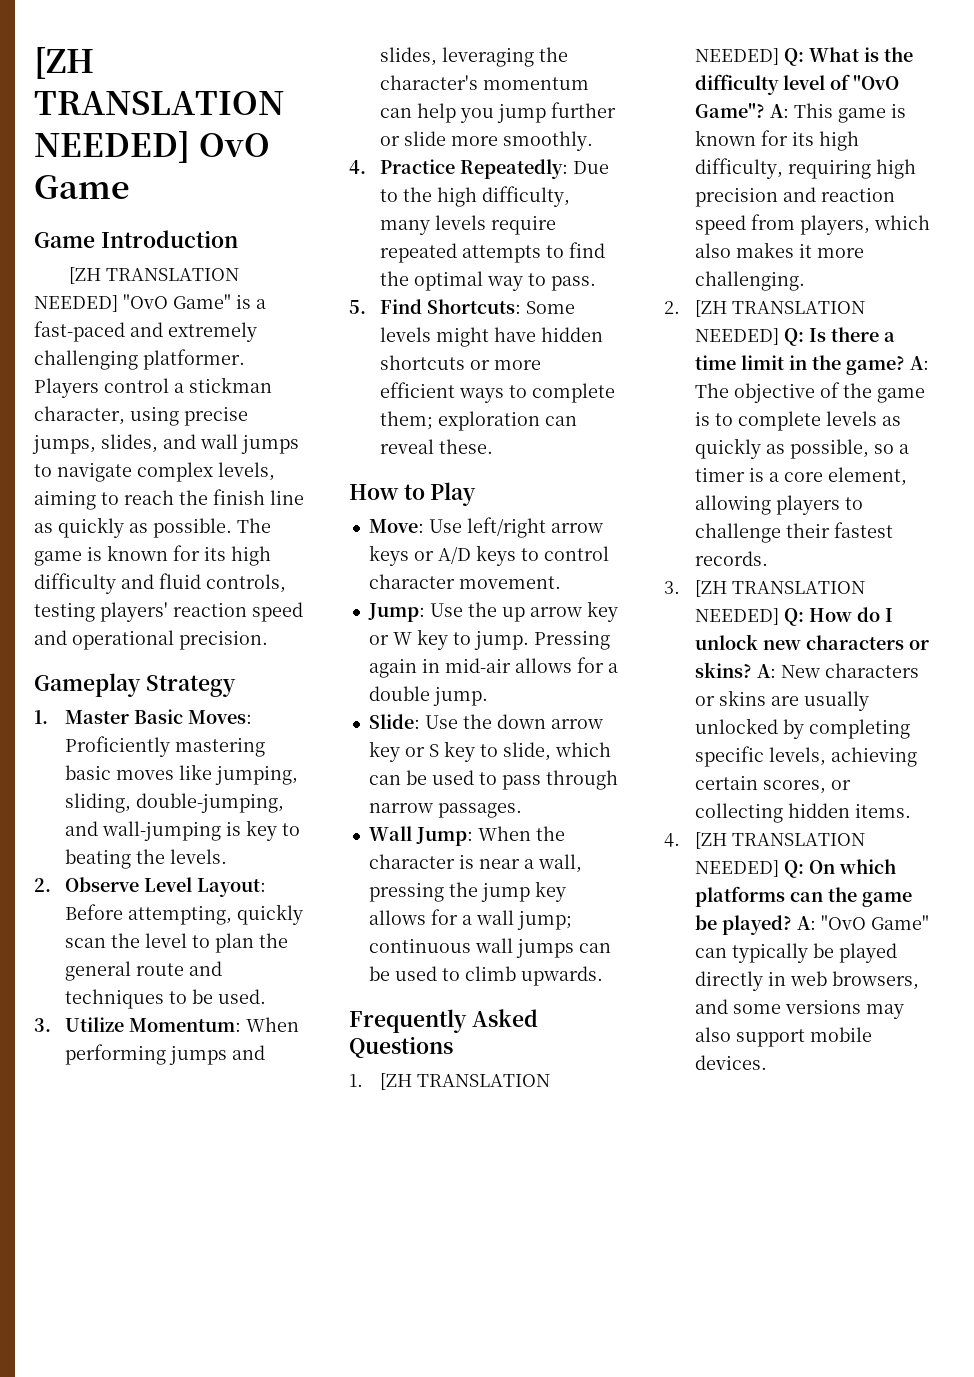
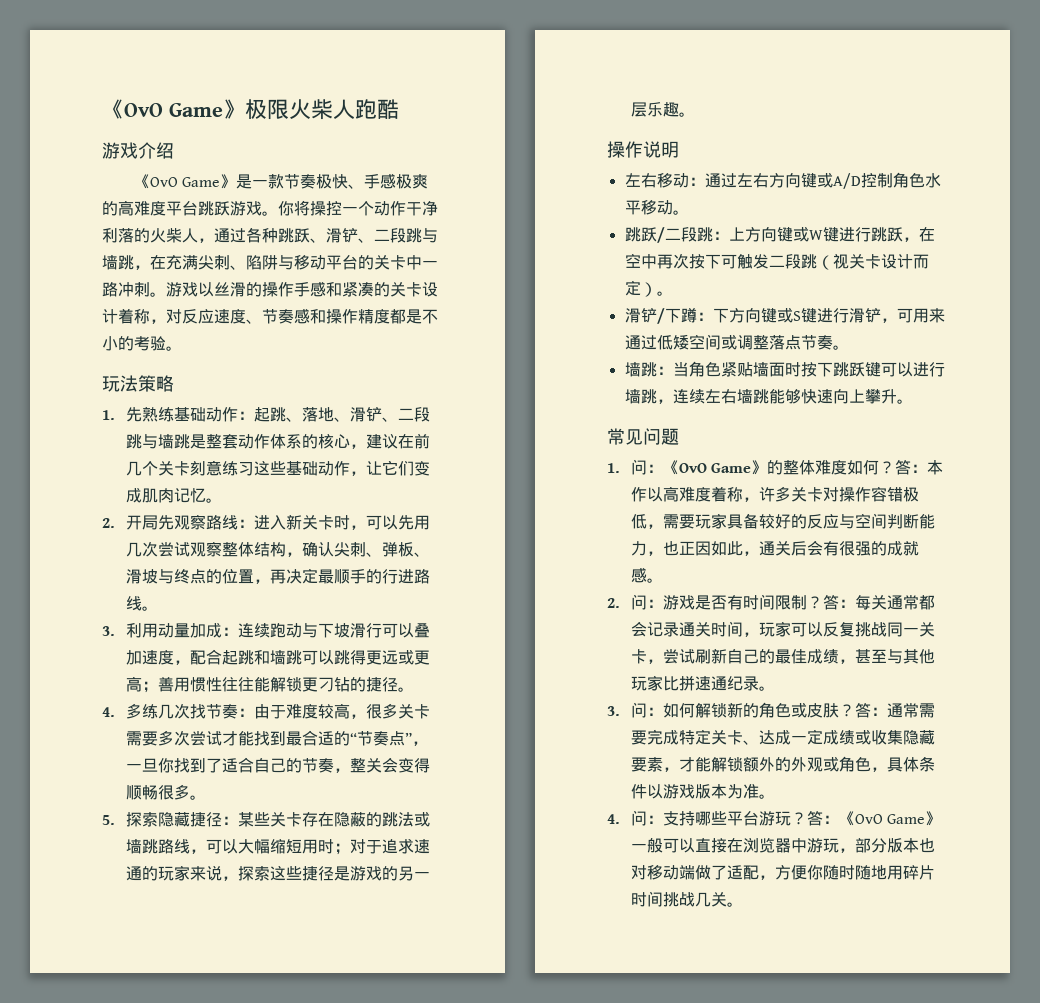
[34,47,94,79] [34,91,284,115] [34,131,270,163] [34,175,130,199] [34,230,238,248] [68,267,239,284] [34,294,266,312] [34,321,257,342] [34,349,245,370] [34,377,272,398] [34,406,248,426] [32,434,299,454] [34,462,275,482] [34,489,304,510] [34,517,271,538] [34,545,271,566] [34,573,286,594] [34,602,303,622] [34,630,268,650] [34,673,236,697] [34,709,253,724] [65,736,266,757] [65,764,299,785] [65,793,285,813] [65,820,301,841] [65,849,228,869] [34,877,267,897] [65,904,304,925] [65,933,289,953] [65,961,223,981] [65,989,267,1009] [34,1017,300,1032] [65,1044,266,1065] [380,47,569,67] [380,75,590,90] [380,102,617,123] [380,131,594,151] [349,159,610,179] [380,186,571,207] [380,215,557,235] [380,242,606,263] [380,271,597,291] [349,299,576,314] [380,327,604,347] [380,355,542,370] [380,382,616,403] [380,411,578,431] [380,439,494,454] [349,482,477,506] [368,517,603,538] [368,545,609,566] [368,574,561,589] [367,601,618,622] [368,629,610,650] [368,657,618,678] [368,686,488,706] [368,714,603,729] [368,741,611,762] [368,770,618,790] [368,803,522,818] [368,826,565,846] [368,854,582,873] [368,881,566,902] [368,909,572,930] [368,938,611,958] [368,966,603,986] [349,1009,538,1033] [349,1036,453,1058] [349,1073,551,1090] [695,47,914,66] [695,74,900,95] [695,103,907,123] [695,130,860,151] [695,158,917,179] [695,187,896,207] [695,214,931,235] [695,242,865,258] [695,271,806,291] [664,300,866,317] [695,327,896,346] [695,355,930,375] [695,382,926,403] [695,411,902,431] [695,438,910,459] [695,467,908,486] [695,495,864,515] [695,522,894,543] [695,551,769,566] [664,580,866,597] [695,607,894,626] [695,634,930,650] [695,662,920,678] [695,690,870,711] [695,718,911,739] [695,746,918,767] [695,775,852,794] [695,803,912,823] [664,832,866,849] [695,859,897,878] [695,886,913,907] [695,915,930,935] [695,943,898,963] [695,971,920,991] [695,999,905,1019] [695,1027,873,1047] [695,1055,768,1070] [ZH TRANSLATION NEEDED] OvO Game // Game Introduction // [ZH TRANSLATION NEEDED] "OvO Game" is a fast-paced and extremely challenging platformer. Players control a stickman character, using precise jumps, slides, and wall jumps to navigate complex levels, aiming to reach the finish line as quickly as possible. The game is known for its high difficulty and fluid controls, testing players' reaction speed and operational precision. // Gameplay Strategy // 1. Master Basic Moves: Proficiently mastering basic moves like jumping, sliding, double-jumping, and wall-jumping is key to beating the levels. // 2. Observe Level Layout: Before attempting, quickly scan the level to plan the general route and techniques to be used. // 3. Utilize Momentum: When performing jumps and slides, leveraging the character's momentum can help you jump further or slide more smoothly. // 4. Practice Repeatedly: Due to the high difficulty, many levels require repeated attempts to find the optimal way to pass. // 5. Find Shortcuts: Some levels might have hidden shortcuts or more efficient ways to complete them; exploration can reveal these. // How to Play // Move: Use left/right arrow keys or A/D keys to control character movement. // Jump: Use the up arrow key or W key to jump. Pressing again in mid-air allows for a double jump. // Slide: Use the down arrow key or S key to slide, which can be used to pass through narrow passages. // Wall Jump: When the character is near a wall, pressing the jump key allows for a wall jump; continuous wall jumps can be used to climb upwards. // Frequently Asked Questions // 1. [ZH TRANSLATION NEEDED] Q: What is the difficulty level of "OvO Game"? A: This game is known for its high difficulty, requiring high precision and reaction speed from players, which also makes it more challenging. // 2. [ZH TRANSLATION NEEDED] Q: Is there a time limit in the game? A: The objective of the game is to complete levels as quickly as possible, so a timer is a core element, allowing players to challenge their fastest records. // 3. [ZH TRANSLATION NEEDED] Q: How do I unlock new characters or skins? A: New characters or skins are usually unlocked by completing specific levels, achieving certain scores, or collecting hidden items. // 4. [ZH TRANSLATION NEEDED] Q: On which platforms can the game be played? A: "OvO Game" can typically be played directly in web browsers, and some versions may also support mobile devices. -> [102,99,399,120] [102,142,174,159] [134,173,429,189] [102,200,438,216] [102,227,438,243] [102,255,438,270] [102,281,438,297] [102,308,438,324] [102,336,182,351] [102,375,174,392] [102,406,430,422] [125,433,430,449] [125,460,430,476] [125,488,222,503] [102,514,430,530] [125,541,430,557] [125,568,430,584] [125,596,158,611] [102,623,430,638] [125,649,430,665] [125,676,414,693] [102,703,430,719] [125,730,428,746] [125,757,430,773] [125,784,206,800] [102,812,430,827] [125,838,430,855] [125,865,430,881] [630,102,695,117] [607,141,679,158] [624,172,941,189] [624,200,689,215] [624,227,935,243] [624,253,929,270] [624,280,673,297] [624,307,945,324] [624,334,849,350] [624,361,945,377] [624,389,913,404] [607,428,679,445] [607,459,944,475] [630,486,919,502] [630,513,935,529] [630,540,919,556] [630,567,663,583] [607,594,935,610] [630,621,935,637] [630,648,935,664] [630,675,775,691] [607,702,935,718] [630,729,935,745] [630,756,935,772] [630,784,775,799] [607,810,942,826] [630,837,935,853] [630,865,935,880] [630,891,743,907] 《OvO Game》极限火柴人跑酷 // 游戏介绍 // 《OvO Game》是一款节奏极快、手感极爽的高难度平台跳跃游戏。你将操控一个动作干净利落的火柴人，通过各种跳跃、滑铲、二段跳与墙跳，在充满尖刺、陷阱与移动平台的关卡中一路冲刺。游戏以丝滑的操作手感和紧凑的关卡设计着称，对反应速度、节奏感和操作精度都是不小的考验。 // 玩法策略 // 1.先熟练基础动作：起跳、落地、滑铲、二段跳与墙跳是整套动作体系的核心，建议在前几个关卡刻意练习这些基础动作，让它们变成肌肉记忆。 // 2.开局先观察路线：进入新关卡时，可以先用几次尝试观察整体结构，确认尖刺、弹板、滑坡与终点的位置，再决定最顺手的行进路线。 // 3.利用动量加成：连续跑动与下坡滑行可以叠加速度，配合起跳和墙跳可以跳得更远或更高；善用惯性往往能解锁更刁钻的捷径。 // 4.多练几次找节奏：由于难度较高，很多关卡需要多次尝试才能找到最合适的“节奏点”，一旦你找到了适合自己的节奏，整关会变得顺畅很多。 // 5.探索隐藏捷径：某些关卡存在隐蔽的跳法或墙跳路线，可以大幅缩短用时；对于追求速通的玩家来说，探索这些捷径是游戏的另一层乐趣。 // 操作说明 // 左右移动：通过左右方向键或A/D控制角色水平移动。 // 跳跃/二段跳：上方向键或W键进行跳跃，在空中再次按下可触发二段跳（视关卡设计而定）。 // 滑铲/下蹲：下方向键或S键进行滑铲，可用来通过低矮空间或调整落点节奏。 // 墙跳：当角色紧贴墙面时按下跳跃键可以进行墙跳，连续左右墙跳能够快速向上攀升。 // 常见问题 // 1.问：《OvO Game》的整体难度如何？答：本作以高难度着称，许多关卡对操作容错极低，需要玩家具备较好的反应与空间判断能力，也正因如此，通关后会有很强的成就感。 // 2.问：游戏是否有时间限制？答：每关通常都会记录通关时间，玩家可以反复挑战同一关卡，尝试刷新自己的最佳成绩，甚至与其他玩家比拼速通纪录。 // 3.问：如何解锁新的角色或皮肤？答：通常需要完成特定关卡、达成一定成绩或收集隐藏要素，才能解锁额外的外观或角色，具体条件以游戏版本为准。 // 4.问：支持哪些平台游玩？答：《OvO Game》一般可以直接在浏览器中游玩，部分版本也对移动端做了适配，方便你随时随地用碎片时间挑战几关。

